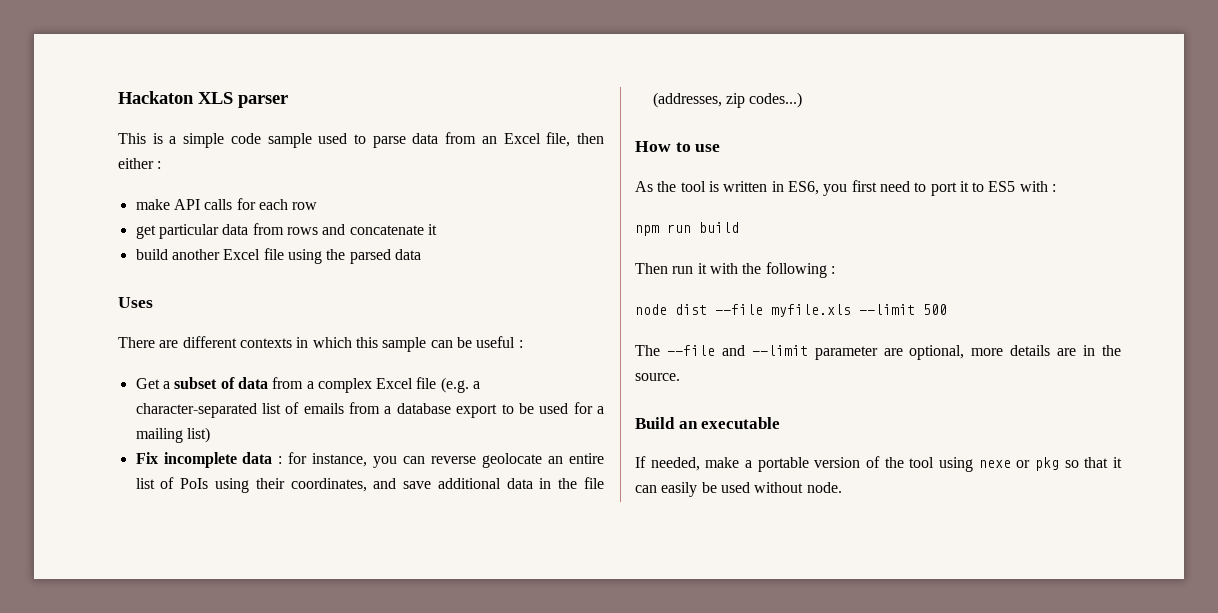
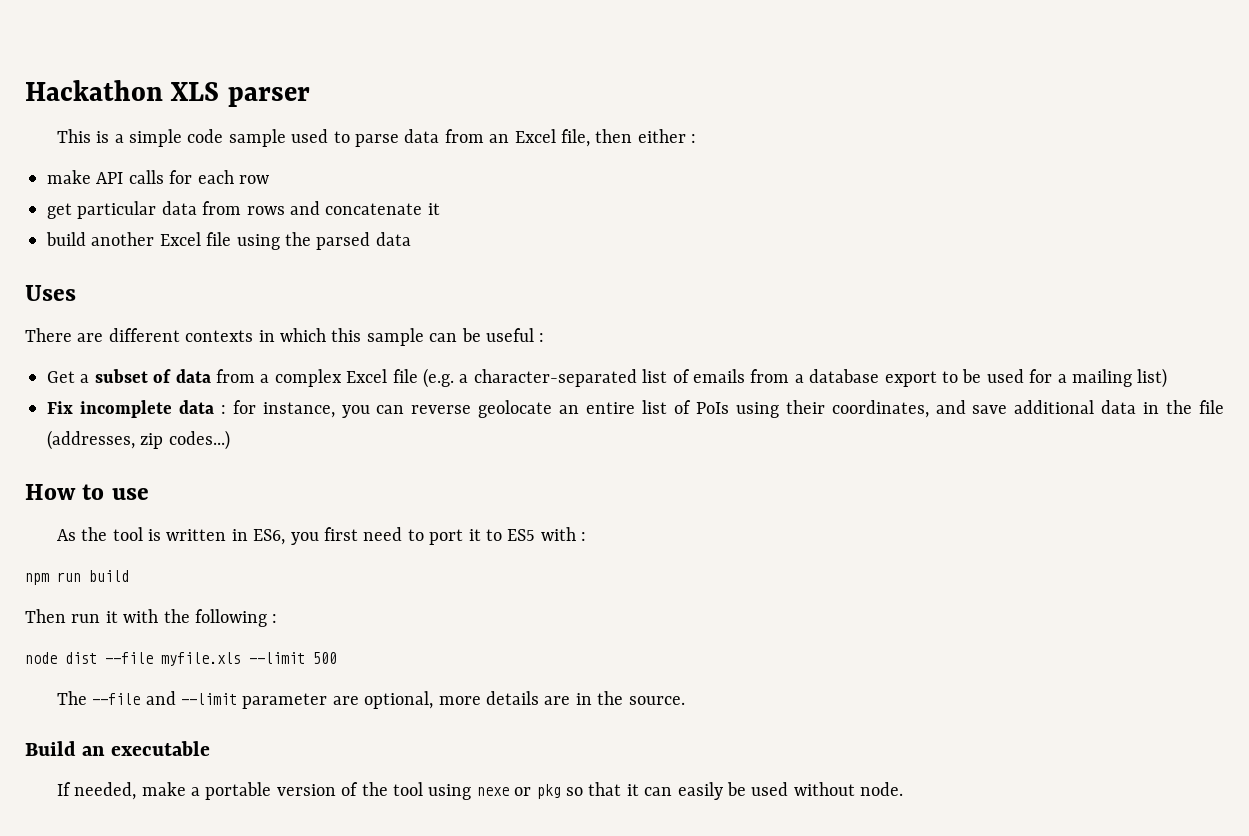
[118,91,194,104] Hackaton -> [25,80,163,101] Hackathon

